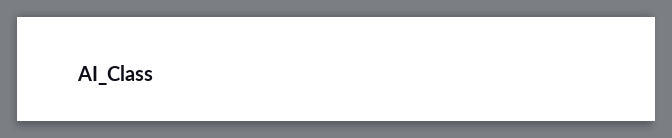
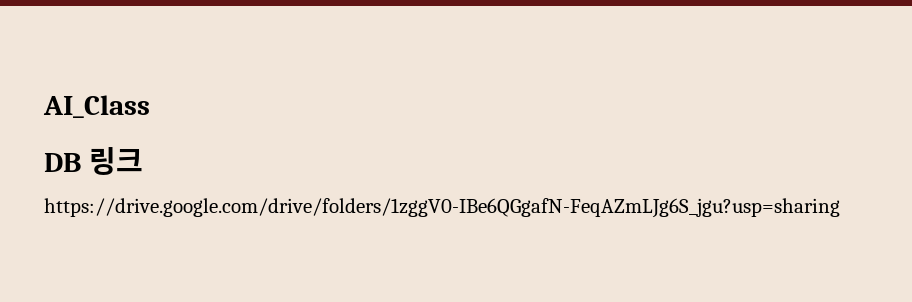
(153, 75) none -> [44,147,143,175] [44,198,840,218] // DB 링크 // https://drive.google.com/drive/folders/1zggV0-IBe6QGgafN-FeqAZmLJg6S_jgu?usp=sharing

